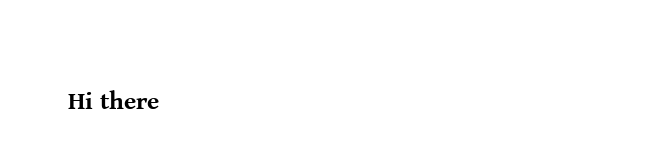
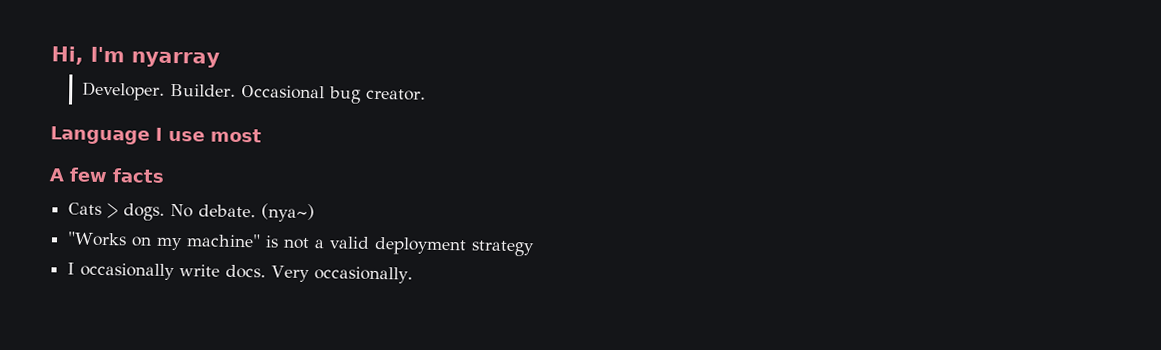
[68,90,159,109] Hi there -> [51,46,220,68] [81,81,426,104] [50,126,262,145] [49,167,165,183] [68,202,316,223] [67,231,536,257] [67,262,414,284] Hi, I'm nyarray // Developer. Builder. Occasional bug creator. // Language I use most // A few facts // Cats > dogs. No debate. (nya~) // "Works on my machine" is not a valid deployment strategy // I occasionally write docs. Very occasionally.

